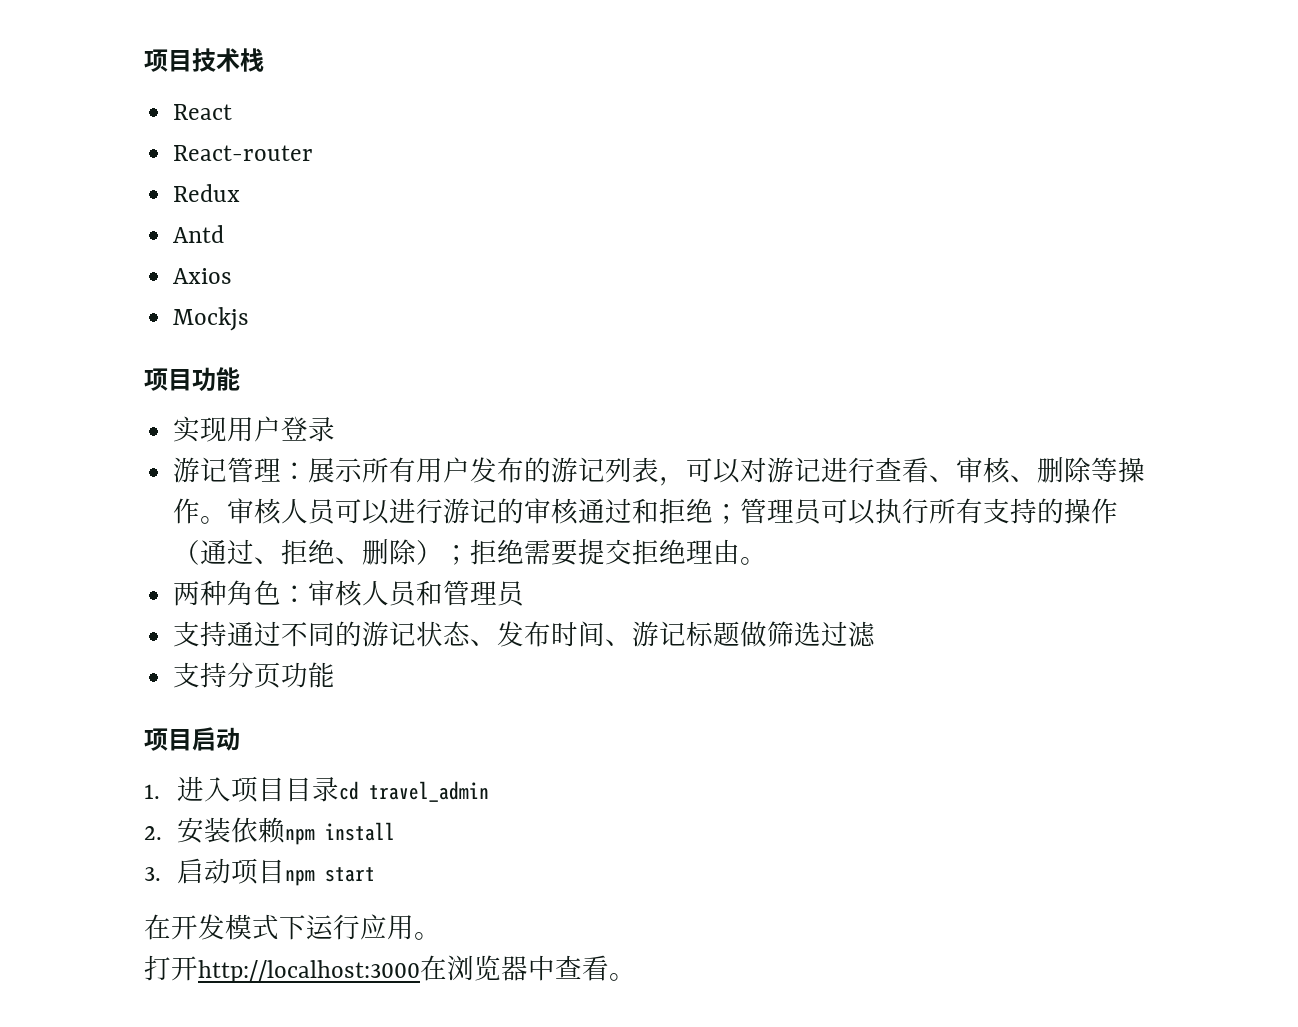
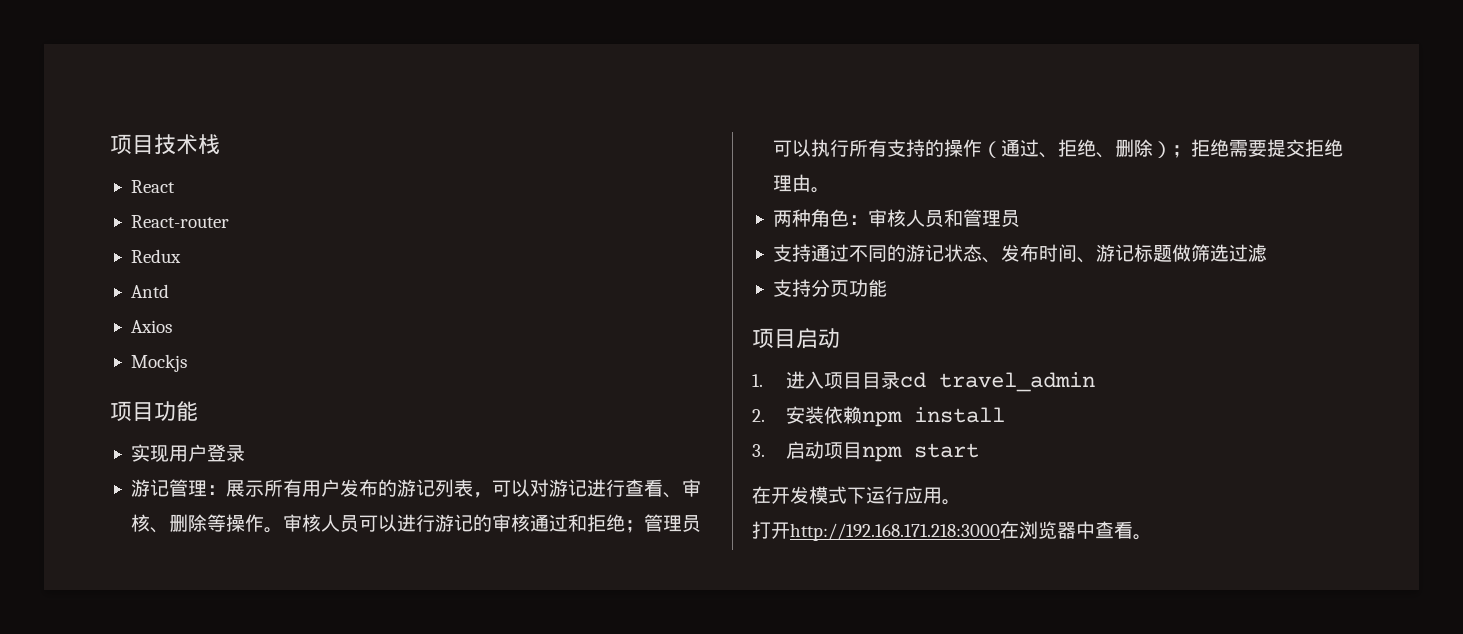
[198,960,420,983] http://localhost:3000 -> [790,523,1000,541] http://192.168.171.218:3000

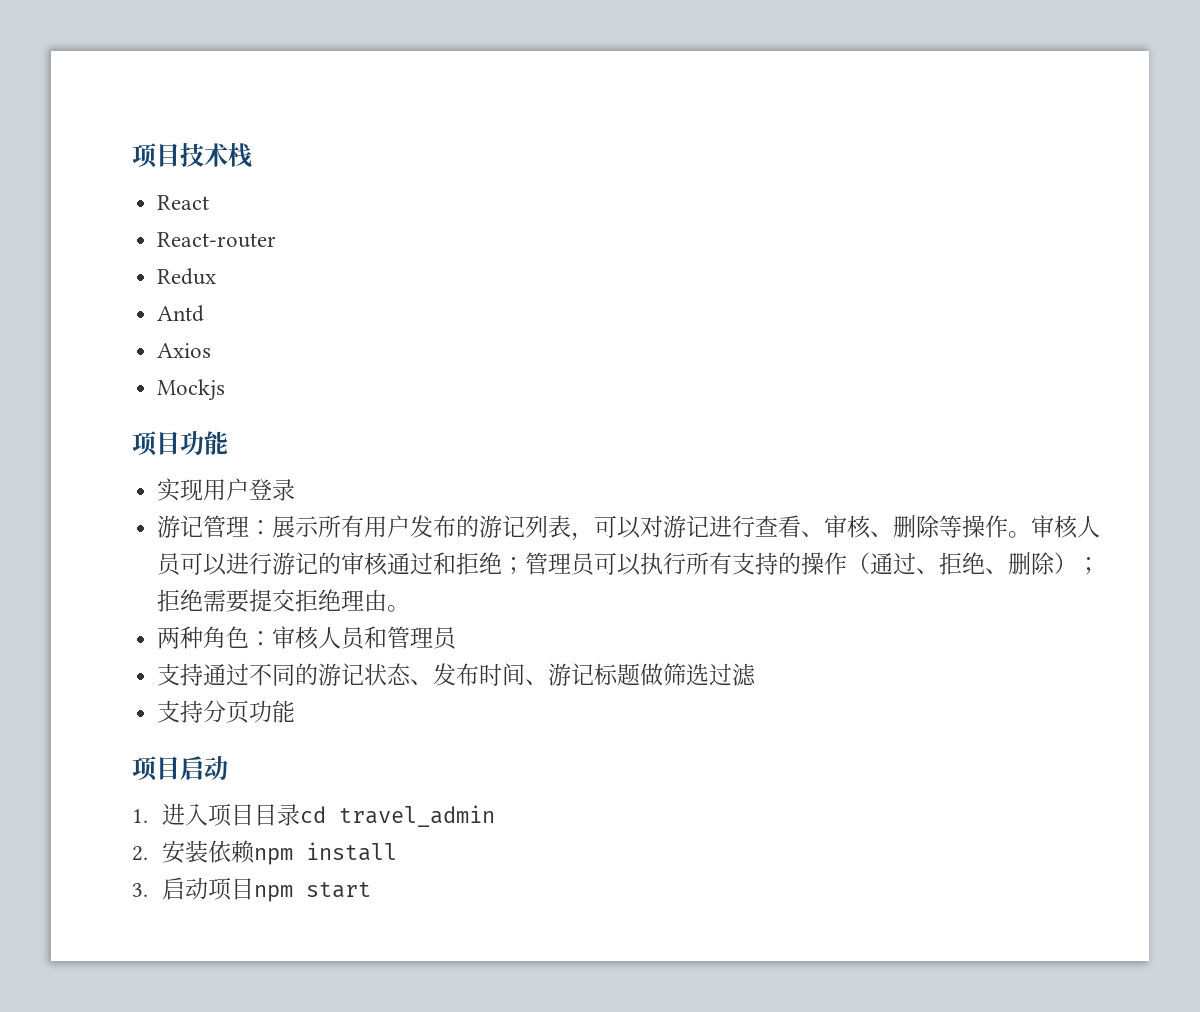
[752,486,961,505] [752,521,1152,541] // 在开发模式下运行应用。 // 打开http://192.168.171.218:3000在浏览器中查看。 -> (372, 890) none

